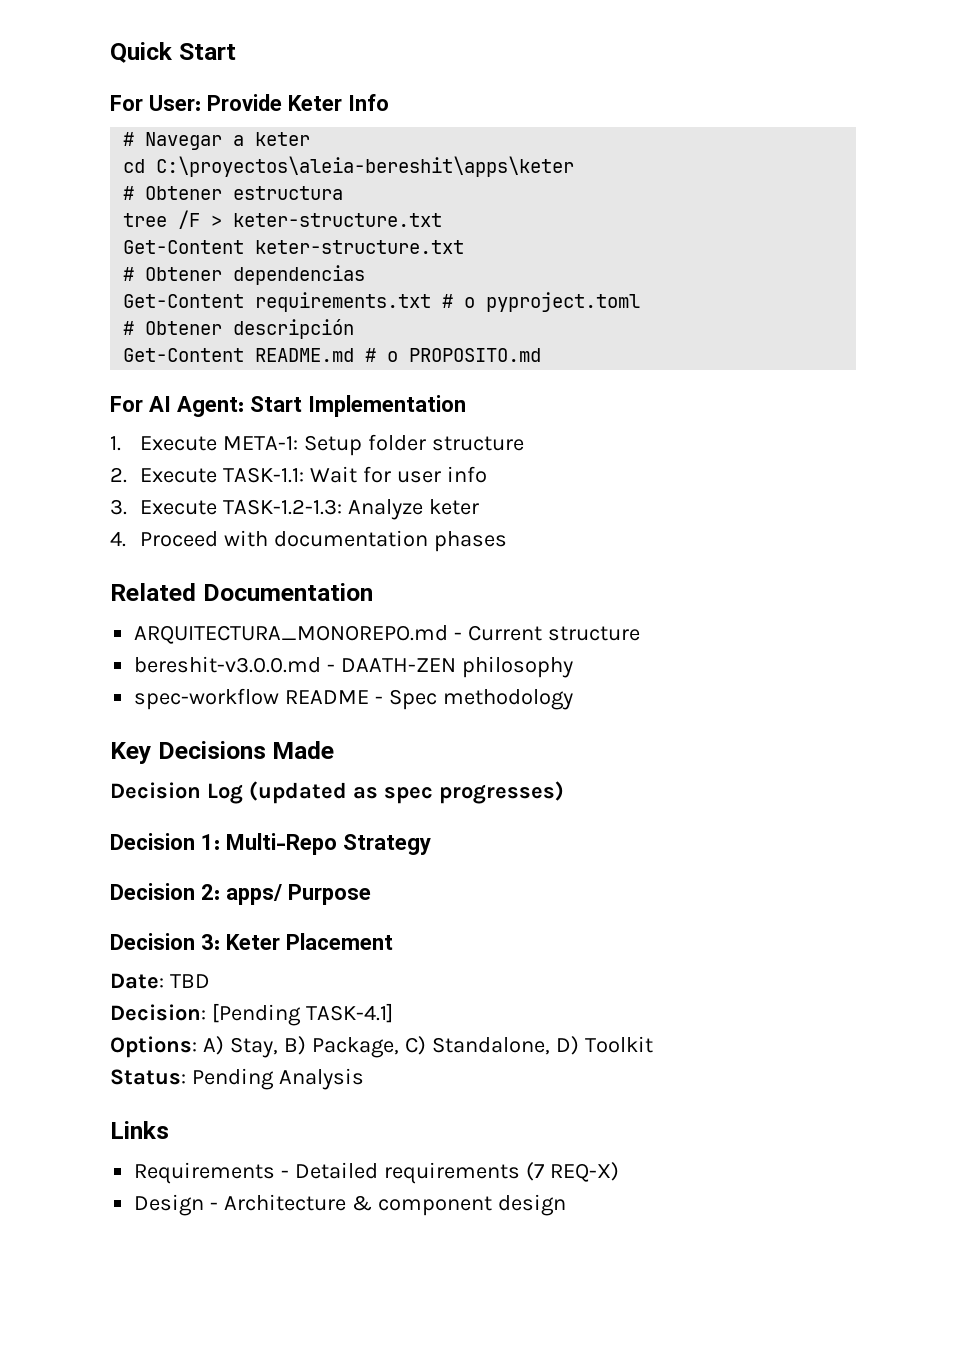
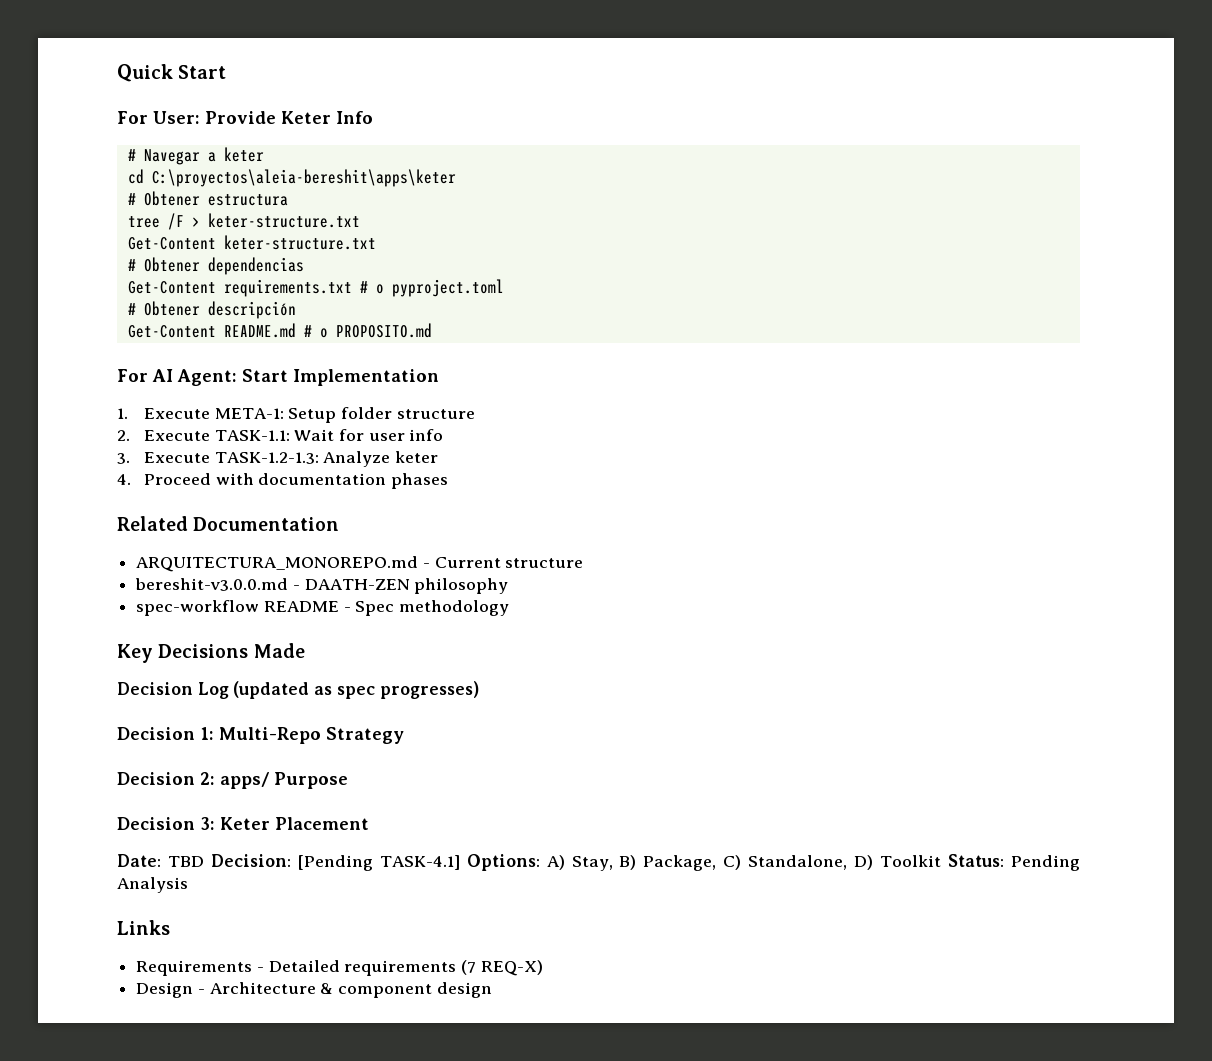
(210, 981) // -> (204, 861) none
(393, 1013) // -> (460, 862) none
(653, 1044) // -> (942, 861) none

